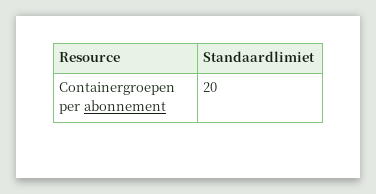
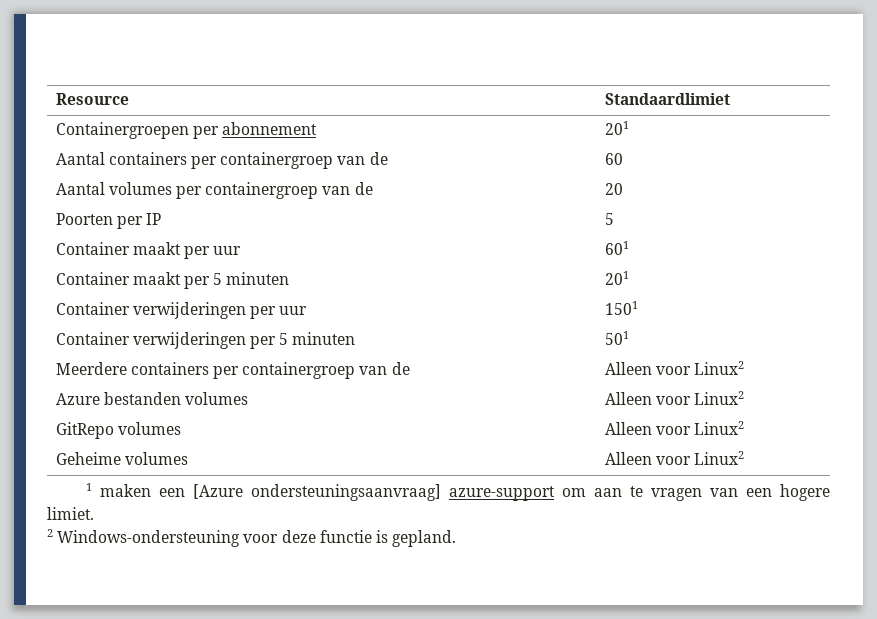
[203,82,218,92] 20 -> [604,121,629,135] [55,152,388,169] [604,153,623,165] [55,182,373,199] [604,183,623,195] [55,213,162,229] [604,213,614,225] [55,242,242,259] [604,241,629,255] [55,272,290,289] [604,271,629,285] [55,302,308,319] [604,301,638,315] [55,332,356,349] [604,331,629,345] [55,362,410,379] [604,361,745,375] [55,392,249,405] [604,391,745,405] [55,422,181,439] [604,421,745,435] [55,452,188,465] [604,451,745,465] [85,483,831,501] [47,507,94,520] [47,529,457,547] 201 // Aantal containers per containergroep van de | 60 // Aantal volumes per containergroep van de | 20 // Poorten per IP | 5 // Container maakt per uur | 601 // Container maakt per 5 minuten | 201 // Container verwijderingen per uur | 1501 // Container verwijderingen per 5 minuten | 501 // Meerdere containers per containergroep van de | Alleen voor Linux2 // Azure bestanden volumes | Alleen voor Linux2 // GitRepo volumes | Alleen voor Linux2 // Geheime volumes | Alleen voor Linux2 // 1 maken een [Azure ondersteuningsaanvraag] azure-support om aan te vragen van een hogere limiet. // 2 Windows-ondersteuning voor deze functie is gepland.

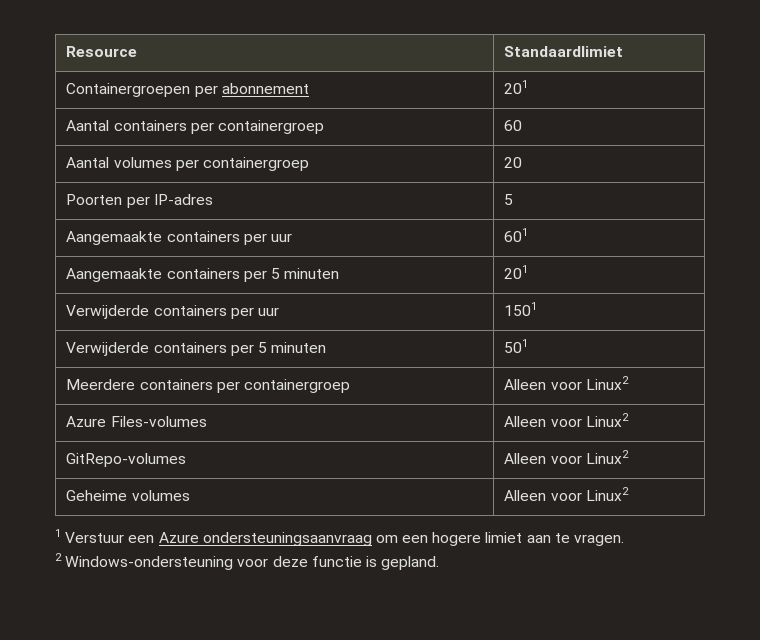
[337,152,388,165] van de -> (325, 127) none
[322,182,373,195] van de -> (310, 164) none
[146,213,162,225] IP -> [153,194,213,205] IP-adres
[55,242,181,255] Container maakt -> [66,231,240,245] Aangemaakte containers
[55,272,181,285] Container maakt -> [66,268,240,282] Aangemaakte containers
[55,302,246,319] Container verwijderingen -> [66,305,227,319] Verwijderde containers
[55,332,246,349] Container verwijderingen -> [66,342,227,356] Verwijderde containers
[359,362,410,375] van de -> (351, 386) none
[103,392,249,405] [604,391,745,405] [55,422,181,439] bestanden volumes | Alleen voor Linux2 // GitRepo volumes -> [110,416,207,427] [504,413,629,427] [66,453,187,467] Files-volumes | Alleen voor Linux2 // GitRepo-volumes
[99,484,831,501] [47,507,94,520] maken een [Azure ondersteuningsaanvraag] azure-support om aan te vragen van een hogere limiet. -> [65,532,625,546] Verstuur een Azure ondersteuningsaanvraag om een hogere limiet aan te vragen.

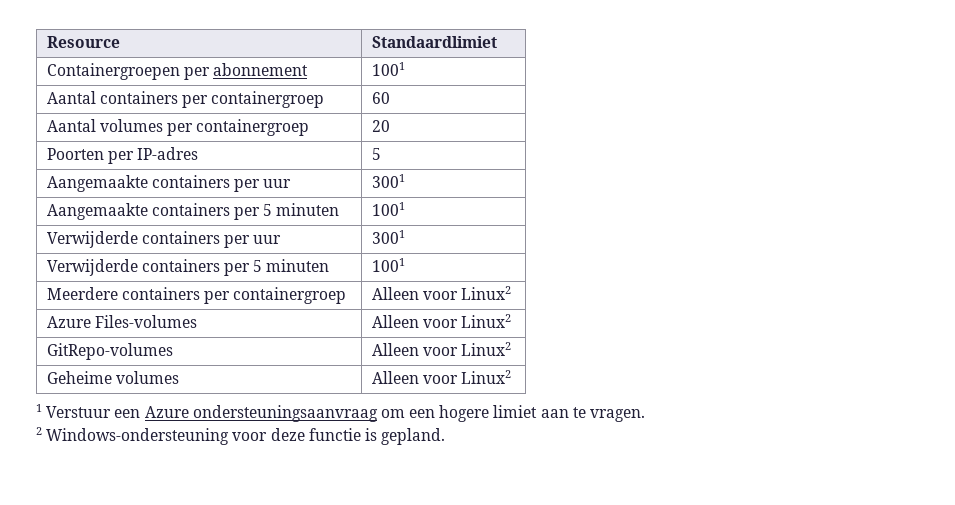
[504,80,529,94] 201 -> [371,62,405,76] 1001
[504,228,529,242] 601 -> [371,174,405,188] 3001
[504,265,529,279] 201 -> [371,202,405,216] 1001
[504,302,538,316] 1501 -> [371,230,405,244] 3001
[504,339,529,353] 501 -> [371,258,405,272] 1001

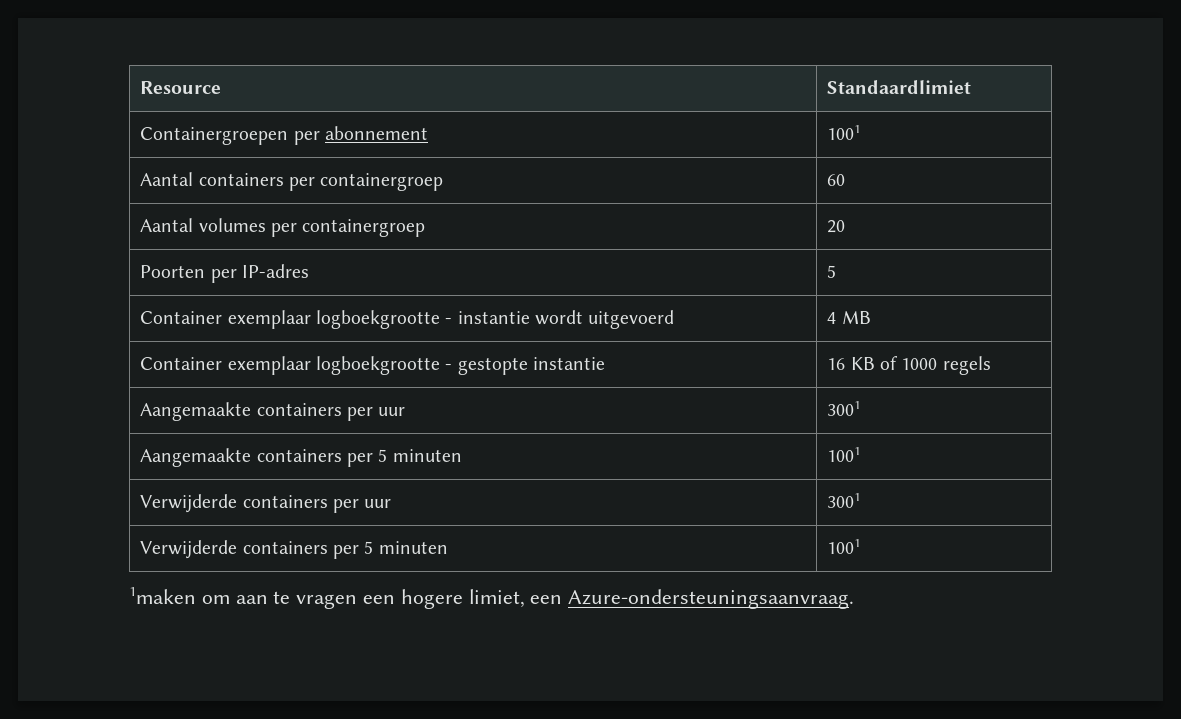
(381, 154) none -> [140,310,675,329] [827,311,871,324] [140,356,605,375] [827,356,991,375] // Container exemplaar logboekgrootte - instantie wordt uitgevoerd | 4 MB // Container exemplaar logboekgrootte - gestopte instantie | 16 KB of 1000 regels
[46,287,347,304] [371,286,512,300] [46,315,197,328] [371,314,512,328] [46,343,173,360] [371,342,512,356] [46,371,179,384] [371,370,512,384] [36,404,646,422] [36,427,446,445] // Meerdere containers per containergroep | Alleen voor Linux2 // Azure Files-volumes | Alleen voor Linux2 // GitRepo-volumes | Alleen voor Linux2 // Geheime volumes | Alleen voor Linux2 // 1 Verstuur een Azure ondersteuningsaanvraag om een hogere limiet aan te vragen. // 2 Windows-ondersteuning voor deze functie is gepland. -> [129,587,855,609] // 1maken om aan te vragen een hogere limiet, een Azure-ondersteuningsaanvraag.

